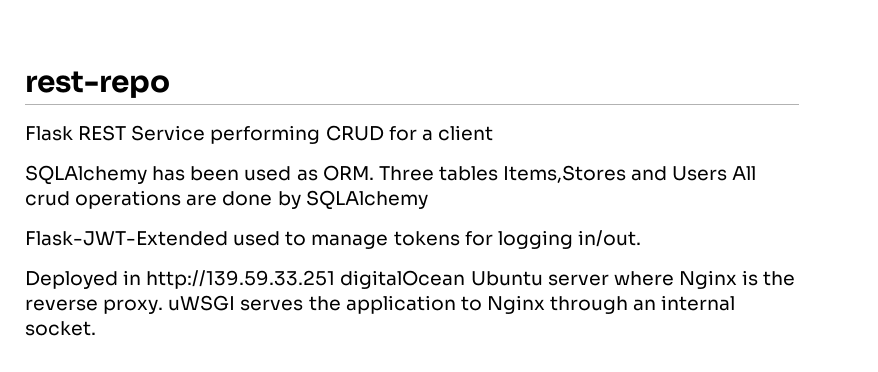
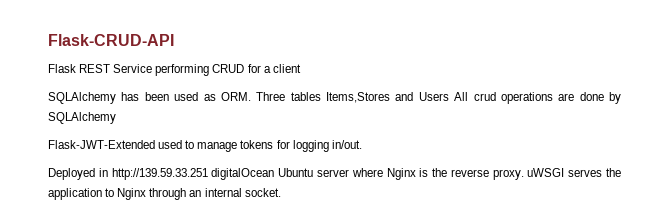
[25,71,170,98] rest-repo -> [48,34,174,46] Flask-CRUD-API

